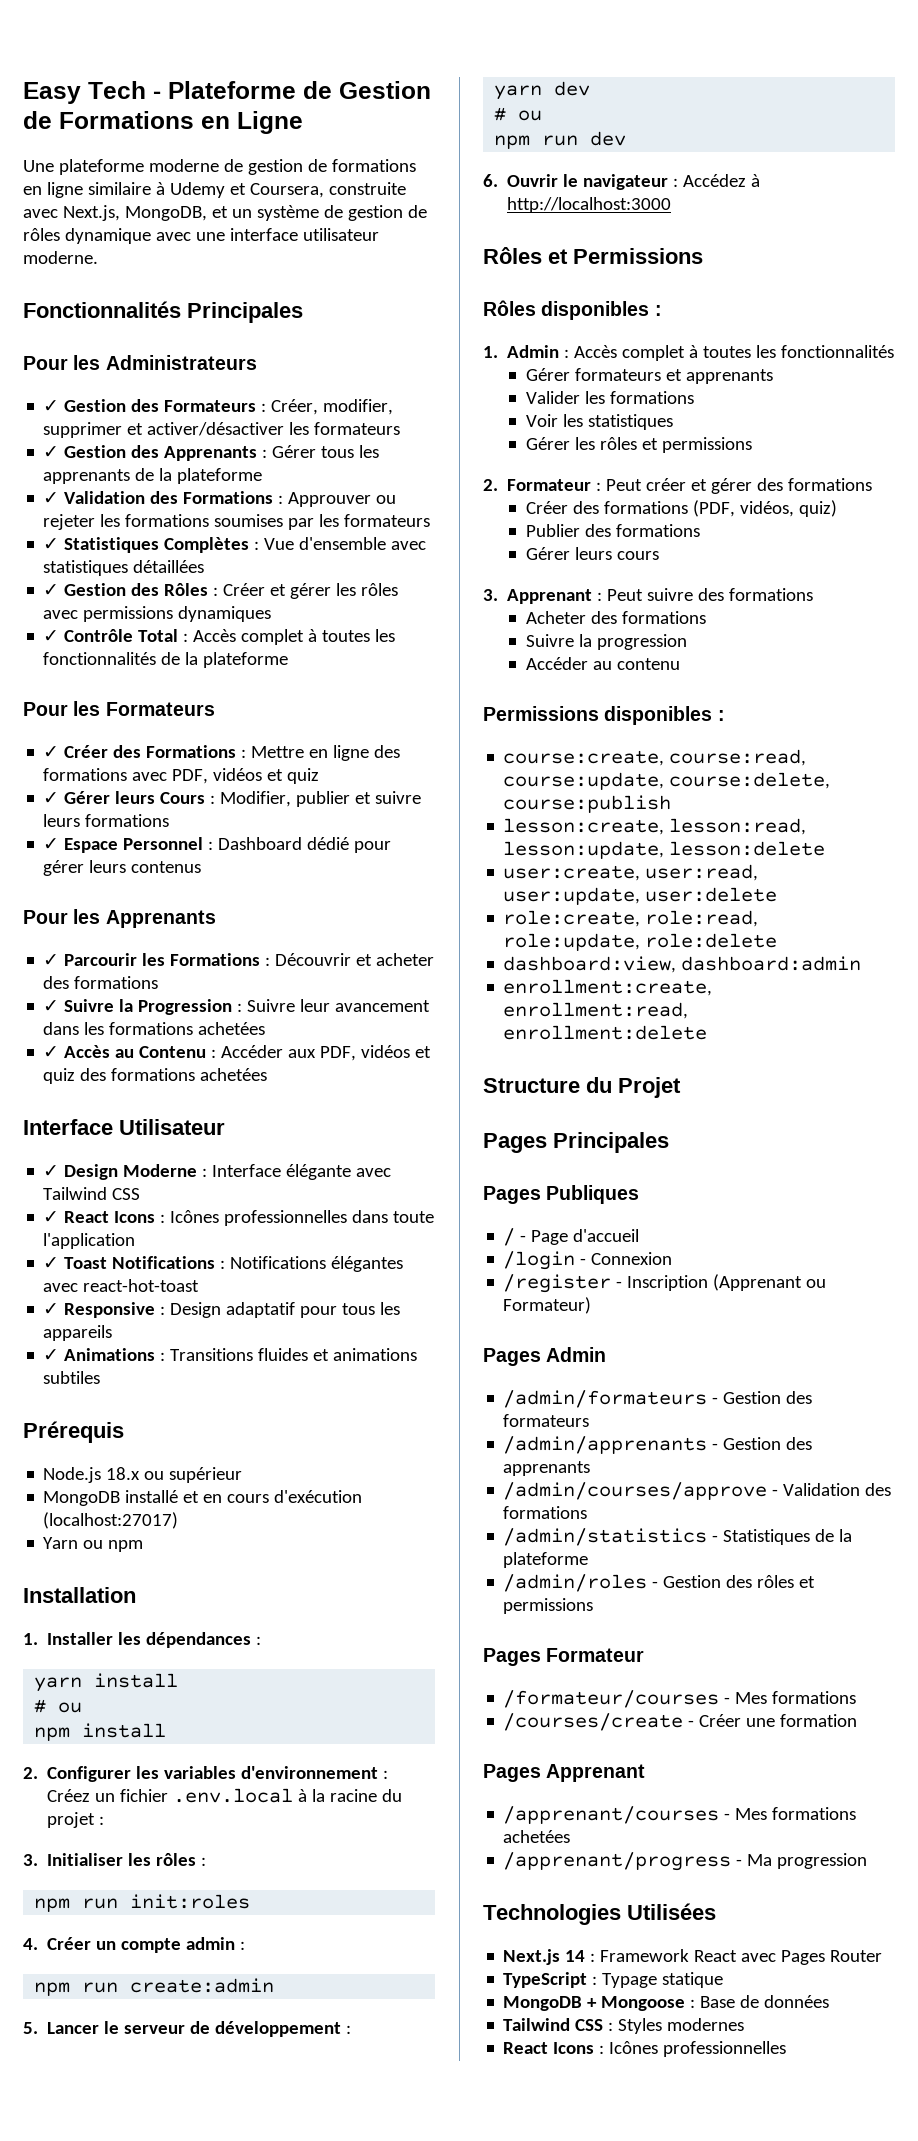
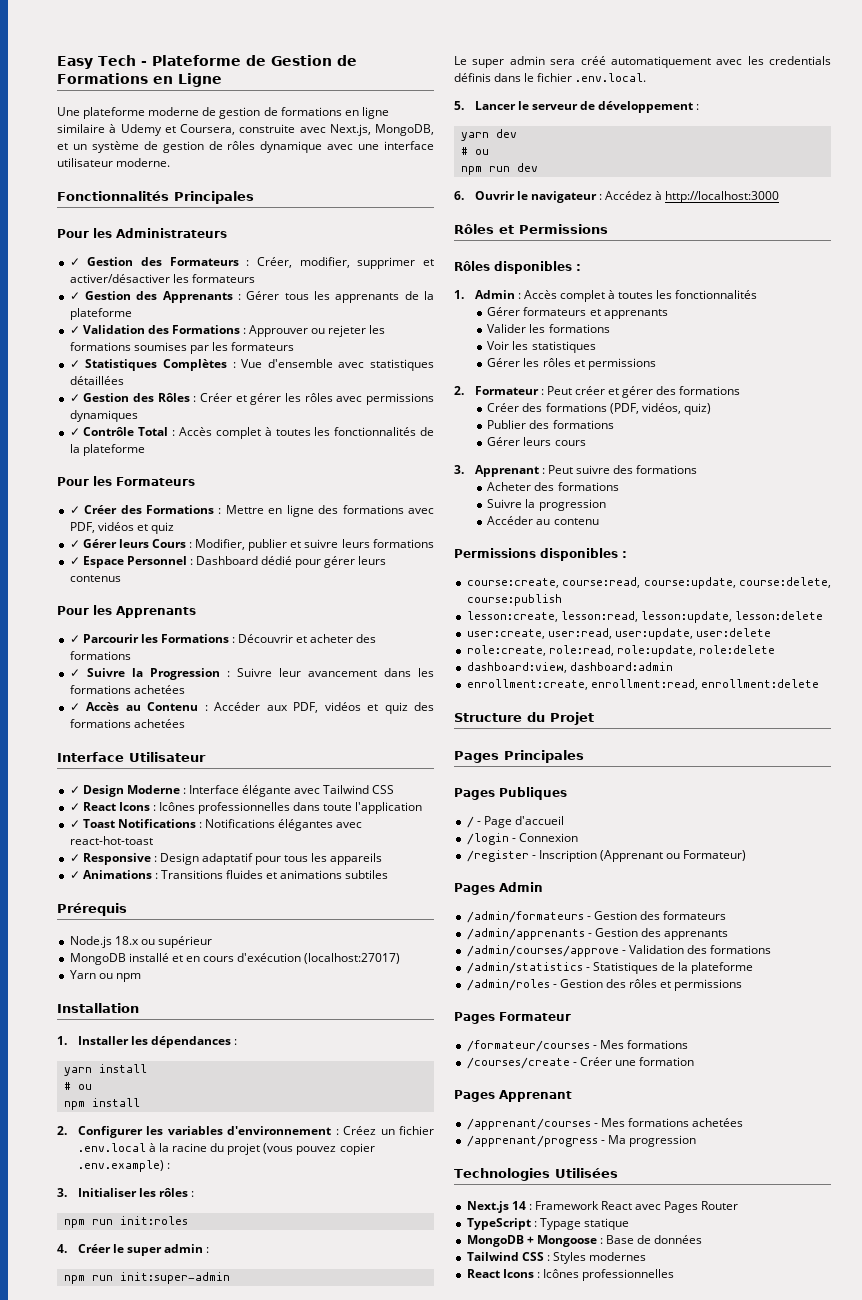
(96, 1820) none -> [263,1143,375,1155] [77,1160,164,1172] (vous pouvez copier .env.example)
[96,1938,182,1953] un compte -> [112,1244,162,1256] le super
[130,1978,275,1993] create:admin -> [119,1272,230,1284] [454,56,831,68] [454,73,647,82] init:super-admin // Le super admin sera créé automatiquement avec les credentials définis dans le fichier .env.local.

